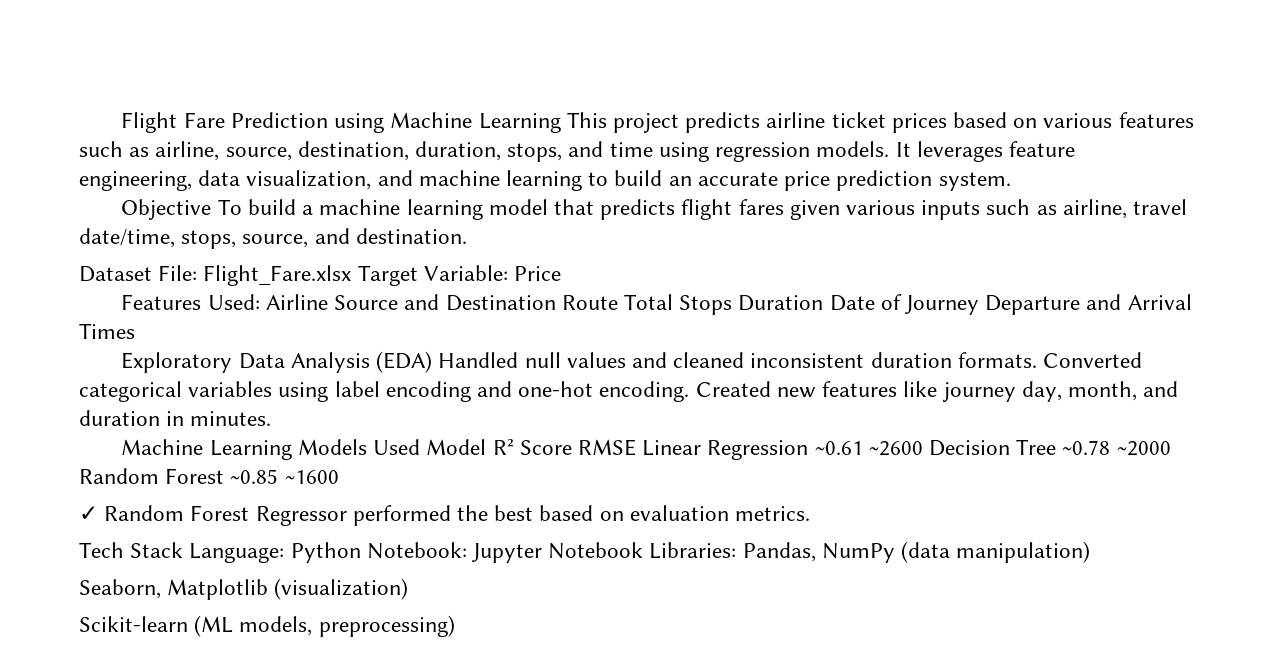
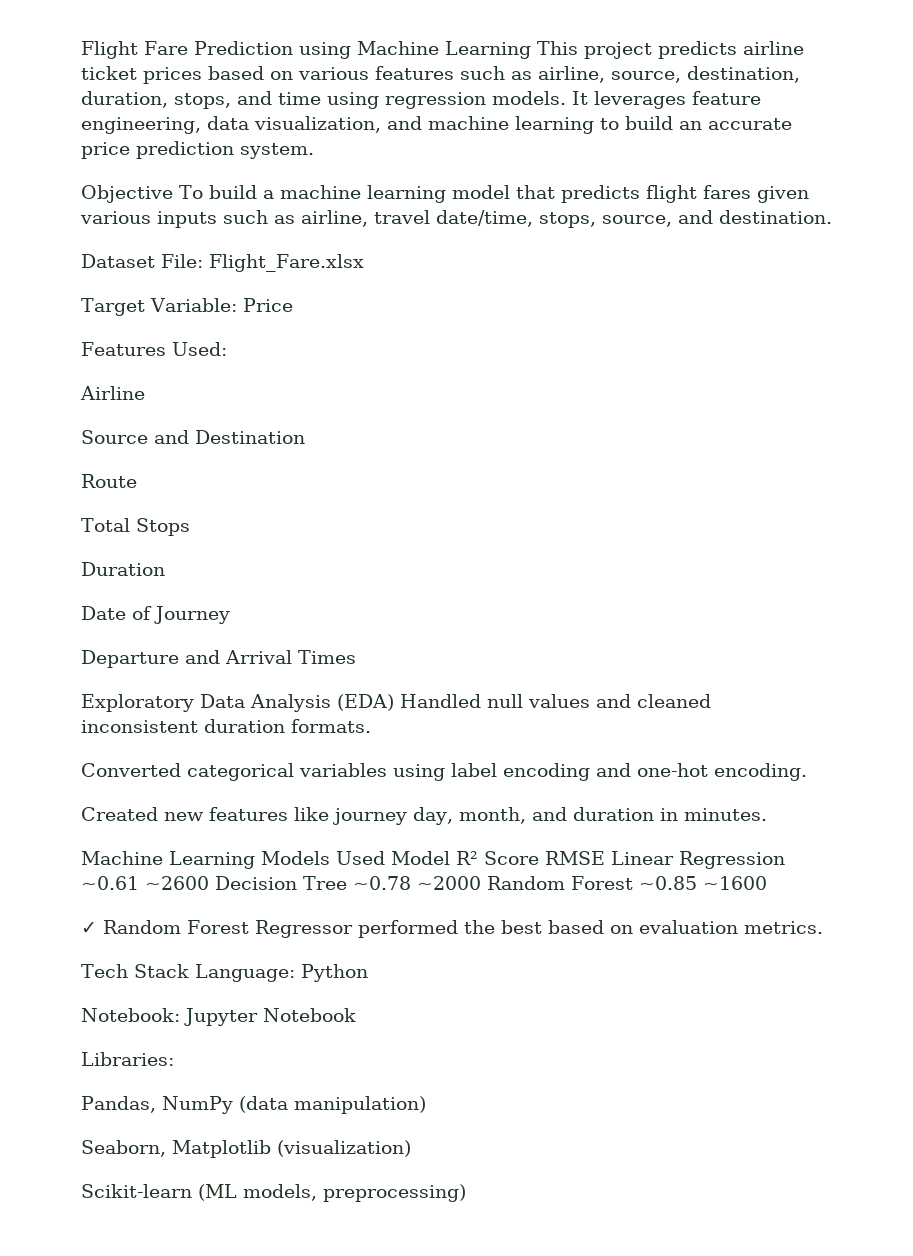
(352, 275) none -> (364, 263) //
(260, 302) none -> (227, 349) //
(328, 302) none -> (145, 393) //
(556, 303) none -> (305, 437) //
(618, 302) none -> (137, 481) //
(733, 305) none -> (190, 527) //
(824, 303) none -> (165, 569) //
(979, 305) none -> (230, 615) //
(1037, 360) none -> (371, 726) //
(690, 391) none -> (807, 772) //
(361, 552) none -> (368, 973) //
(644, 550) none -> (356, 1015) //
(737, 550) none -> (174, 1059) //

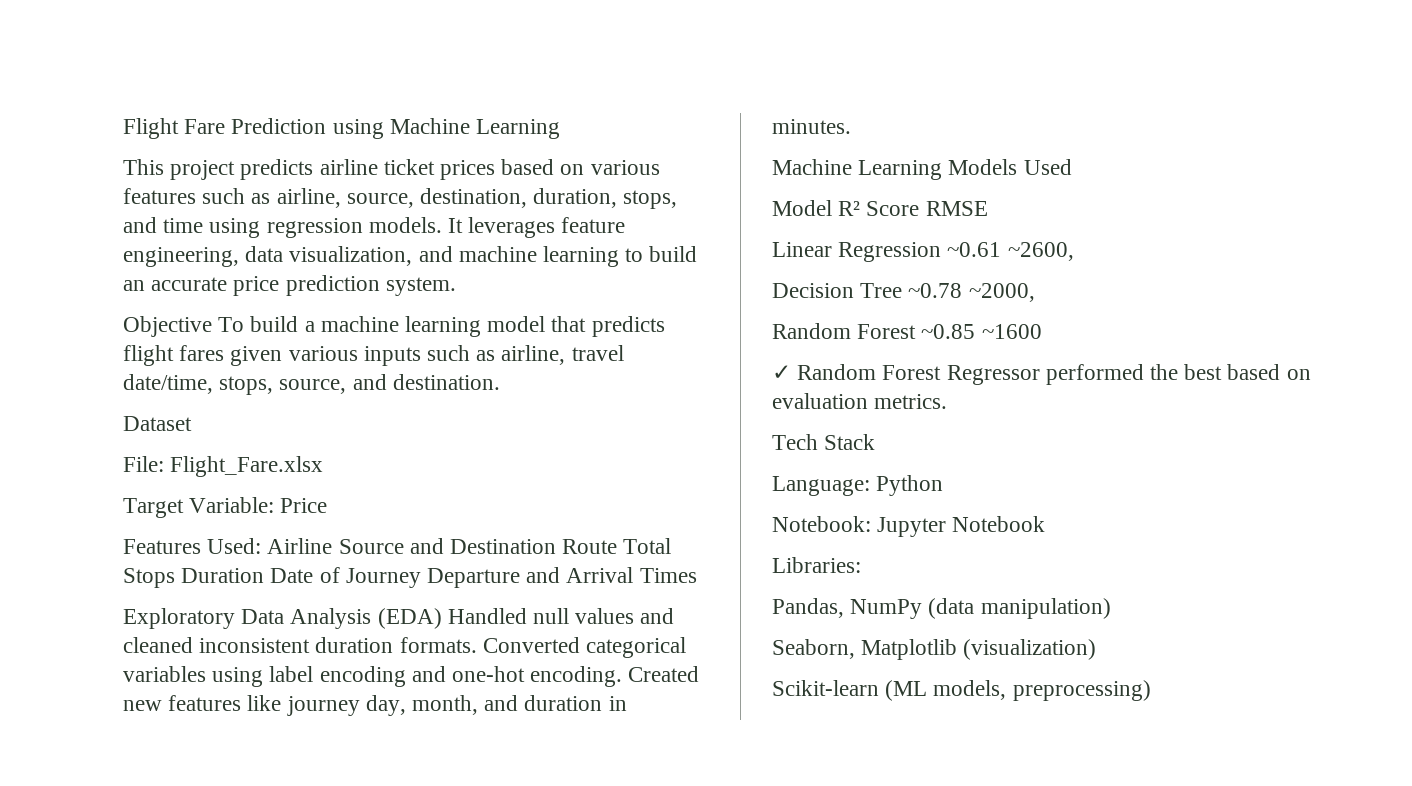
(531, 50) none -> (561, 129) //
(155, 261) none -> (192, 423) //
(227, 349) // -> (262, 546) none
(145, 393) // -> (333, 546) none
(305, 437) // -> (557, 546) none
(137, 481) // -> (618, 546) none
(190, 527) // -> (175, 578) none
(165, 569) // -> (265, 575) none
(230, 615) // -> (421, 578) none
(371, 726) // -> (477, 645) none
(807, 772) // -> (623, 676) none
(385, 858) none -> (1072, 167) //
(605, 858) none -> (988, 208) //
[145,876,209,890] ~2600 -> [1007,242,1074,261] ~2600, //
[417,876,481,890] ~2000 -> [968,283,1035,302] ~2000, //
(189, 971) none -> (876, 442) //

